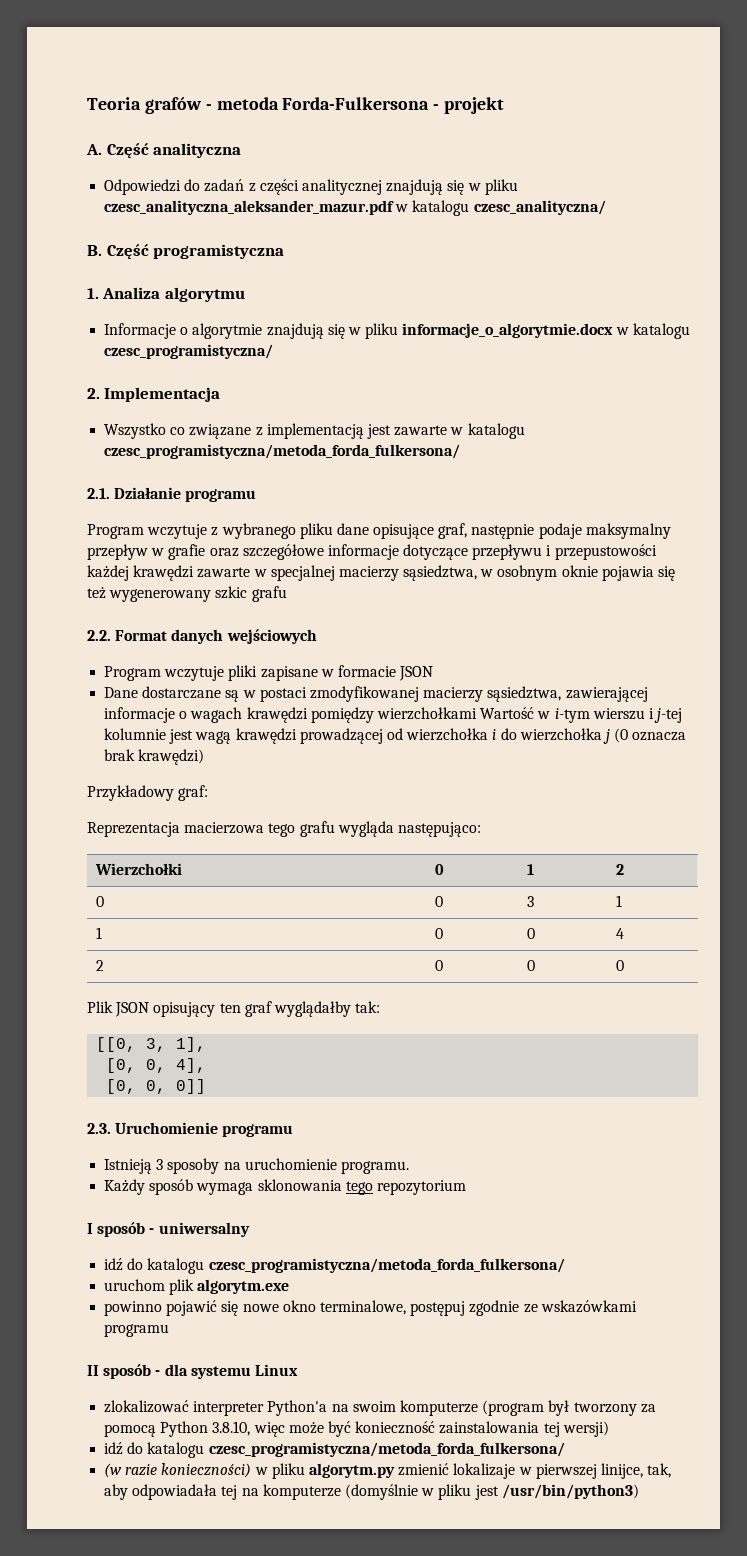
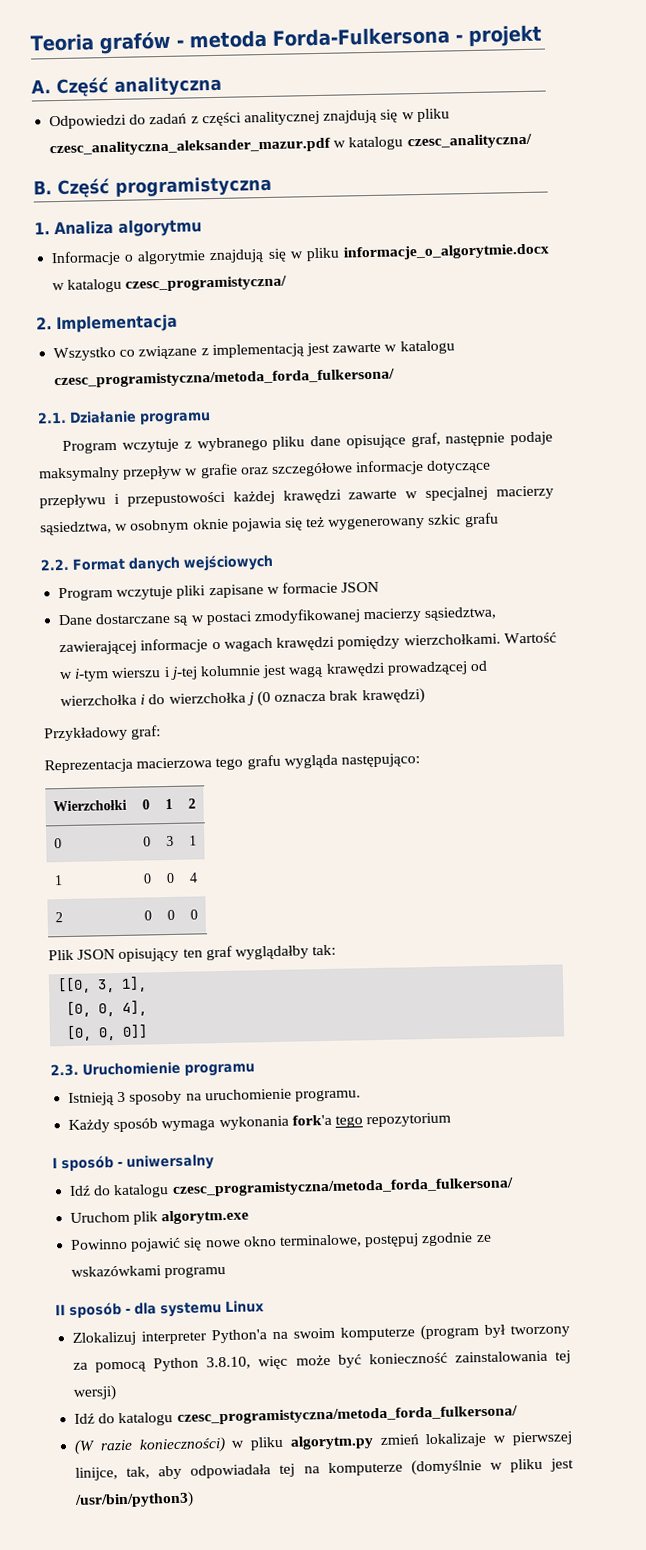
[376,707,477,720] wierzchołkami -> [403,633,501,646] wierzchołkami.
[257,1179,342,1191] sklonowania -> [218,1114,332,1131] wykonania fork'a
[104,1258,565,1274] [104,1279,166,1291] idź do katalogu czesc_programistyczna/metoda_forda_fulkersona/ // uruchom -> [69,1177,514,1199] [70,1211,131,1223] Idź do katalogu czesc_programistyczna/metoda_forda_fulkersona/ // Uruchom
[104,1301,163,1316] powinno -> [70,1238,129,1250] Powinno
[104,1400,190,1413] zlokalizować -> [72,1331,138,1346] Zlokalizuj
[104,1442,565,1458] [104,1463,123,1478] idź do katalogu czesc_programistyczna/metoda_forda_fulkersona/ // (w -> [74,1405,518,1427] [74,1439,97,1455] Idź do katalogu czesc_programistyczna/metoda_forda_fulkersona/ // (W
[398,1463,450,1476] zmienić -> [379,1434,419,1446] zmień

